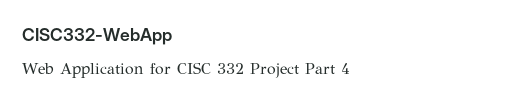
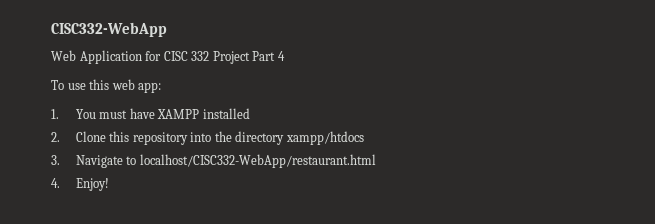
(350, 68) none -> [51,79,162,93] [51,108,250,119] [51,131,364,145] [51,154,376,168] [51,178,109,191] // To use this web app: // 1. You must have XAMPP installed // 2. Clone this repository into the directory xampp/htdocs // 3. Navigate to localhost/CISC332-WebApp/restaurant.html // 4. Enjoy!

